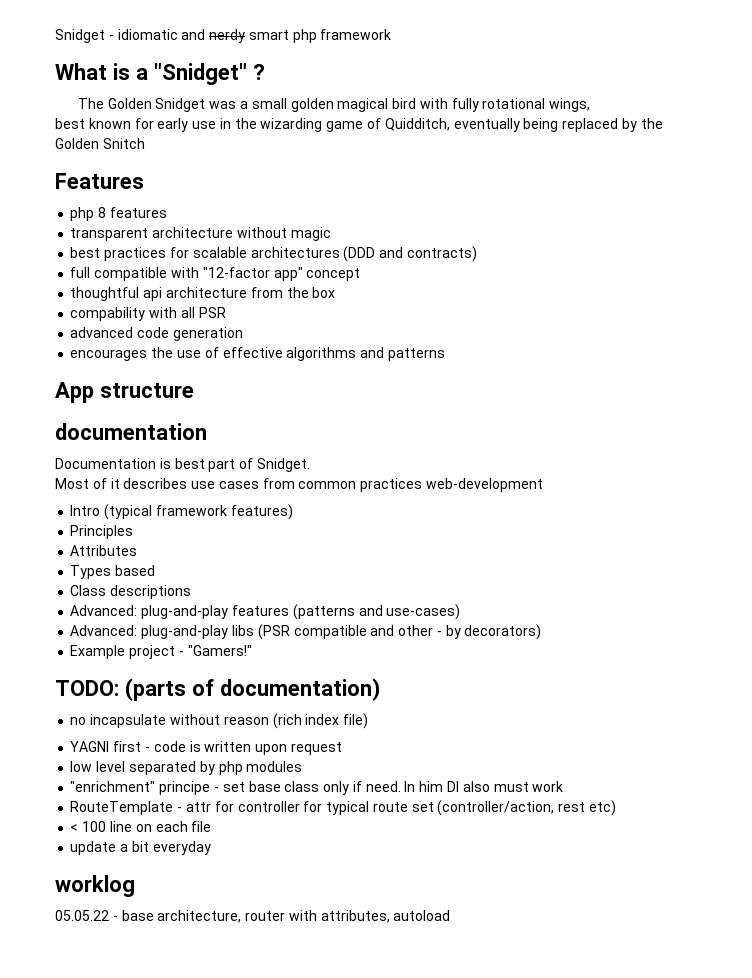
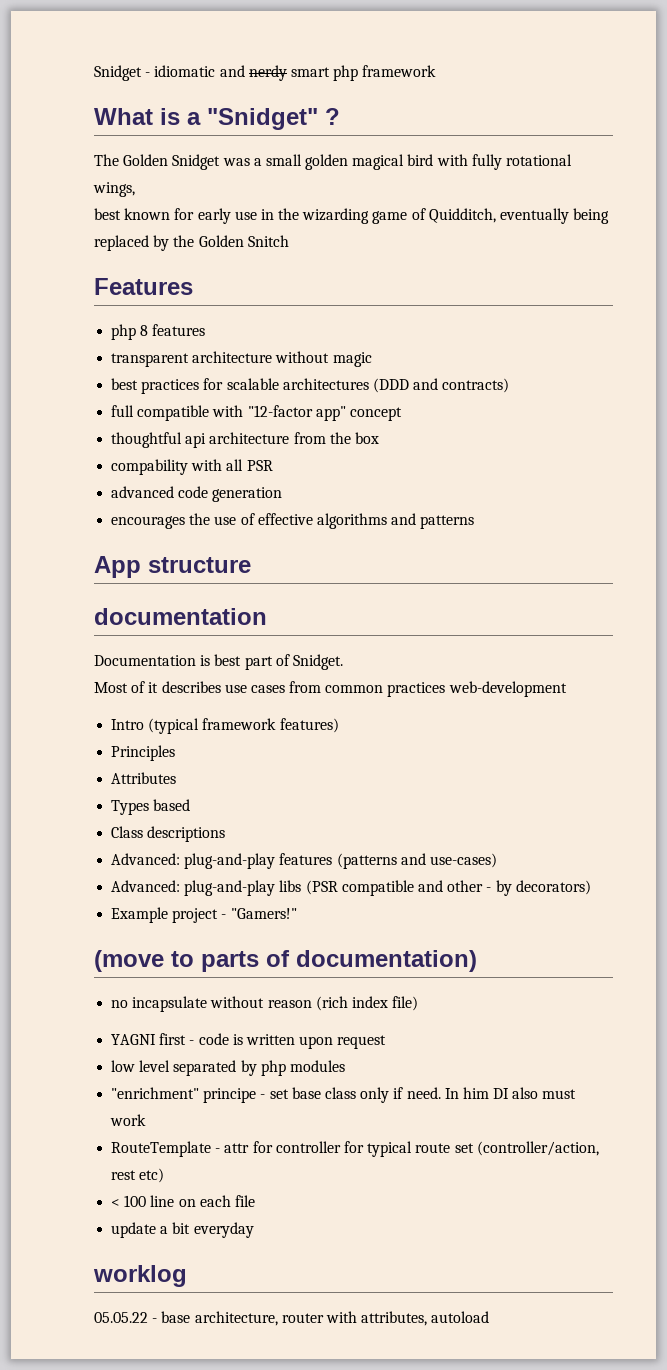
[55,678,186,701] TODO: (parts -> [94,950,259,972] (move to parts

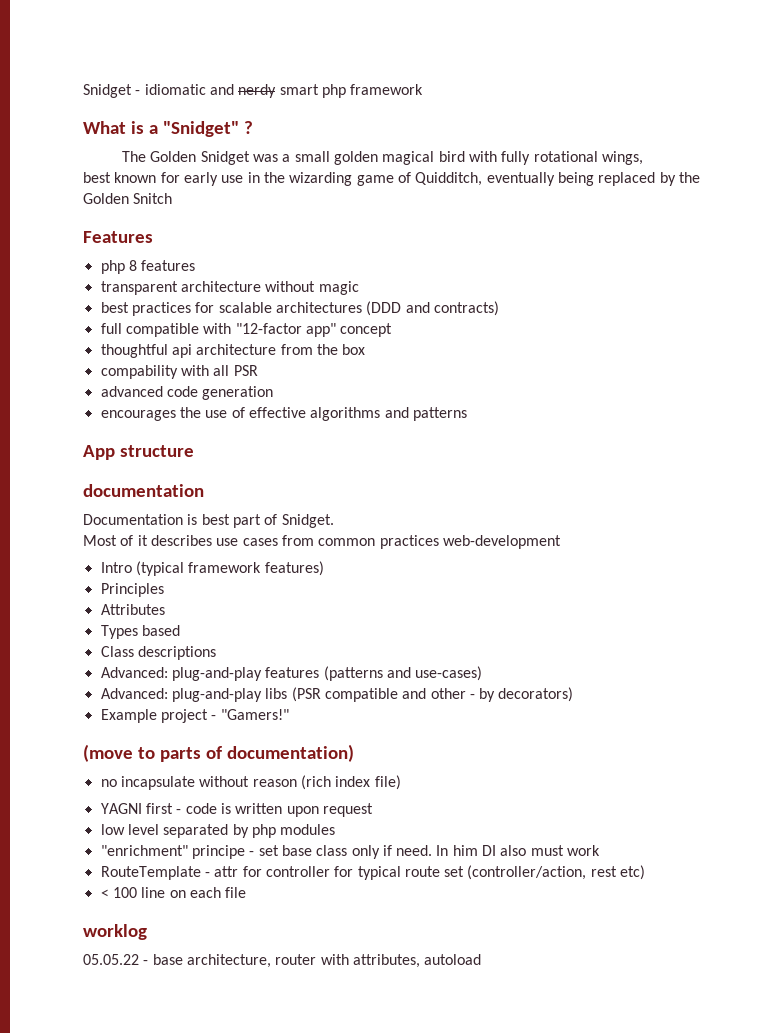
[111,1222,254,1238] // update a bit everyday -> (247, 892) none

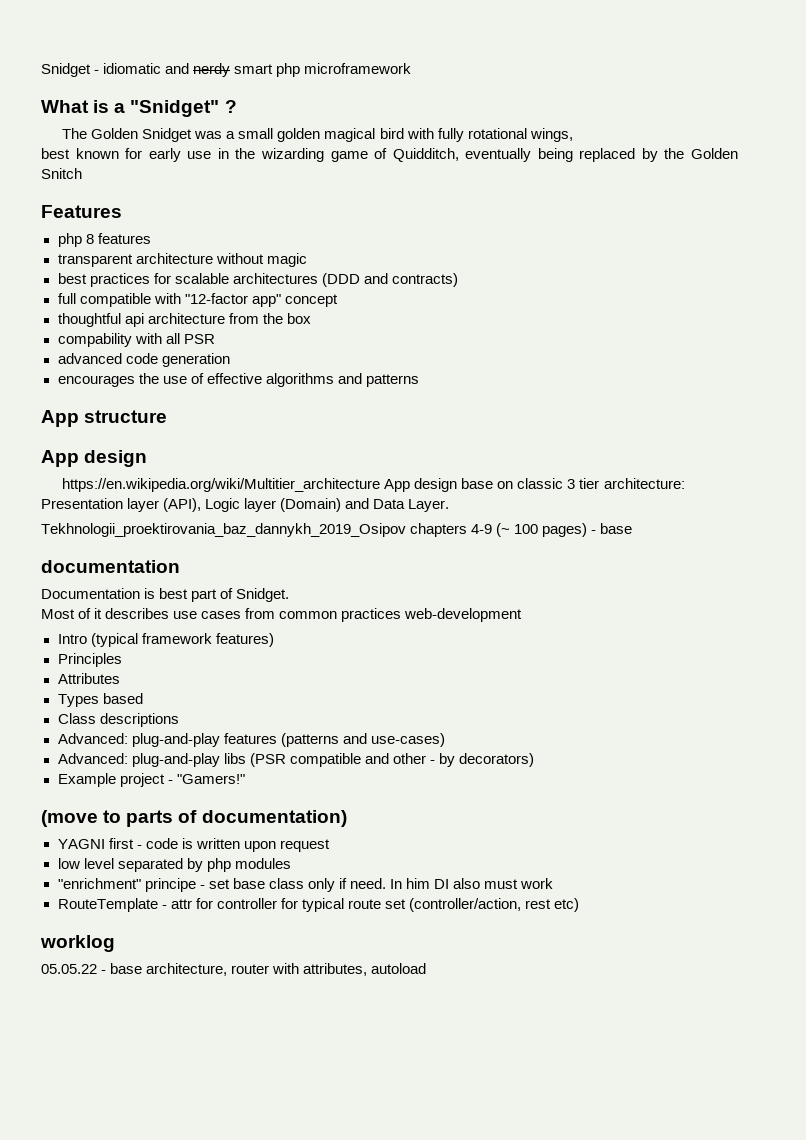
[350,84,424,95] framework -> [304,63,412,74] microframework
(194, 451) none -> [41,450,148,467] [62,478,685,492] [41,498,450,512] [41,523,633,537] // App design // https://en.wikipedia.org/wiki/Multitier_architecture App design base on classic 3 tier architecture: Presentation layer (API), Logic layer (Domain) and Data Layer. // Tekhnologii_proektirovania_baz_dannykh_2019_Osipov chapters 4-9 (~ 100 pages) - base
[100,775,401,790] // no incapsulate without reason (rich index file) -> (347, 818) none
[100,887,247,898] // < 100 line on each file -> (580, 905) none

